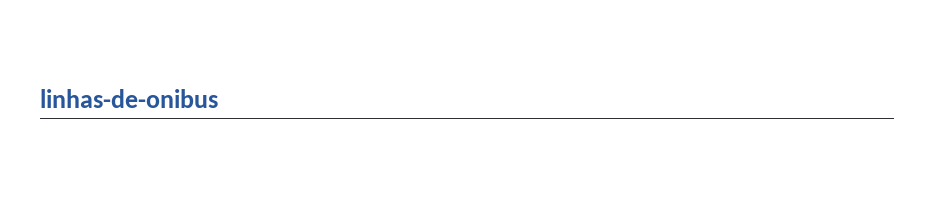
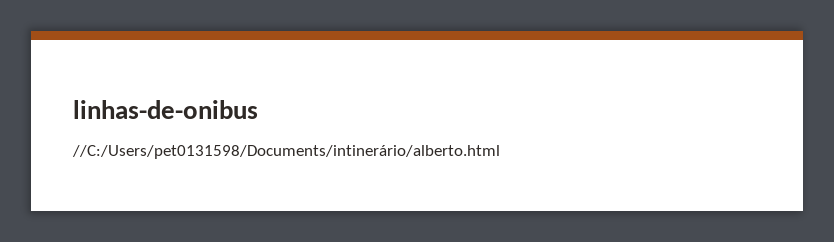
(218, 98) none -> [72,145,500,159] // //C:/Users/pet0131598/Documents/intinerário/alberto.html

